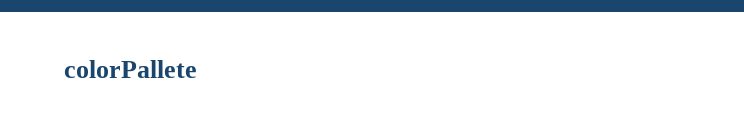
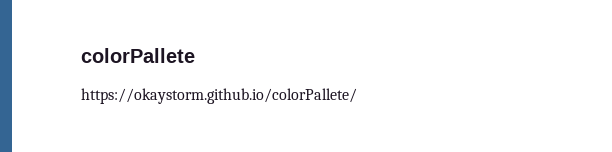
(197, 69) none -> [81,88,357,104] // https://okaystorm.github.io/colorPallete/

